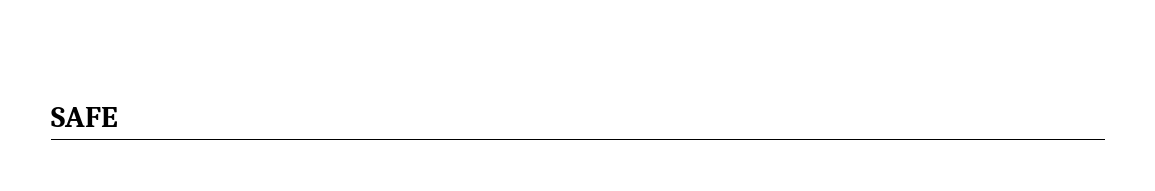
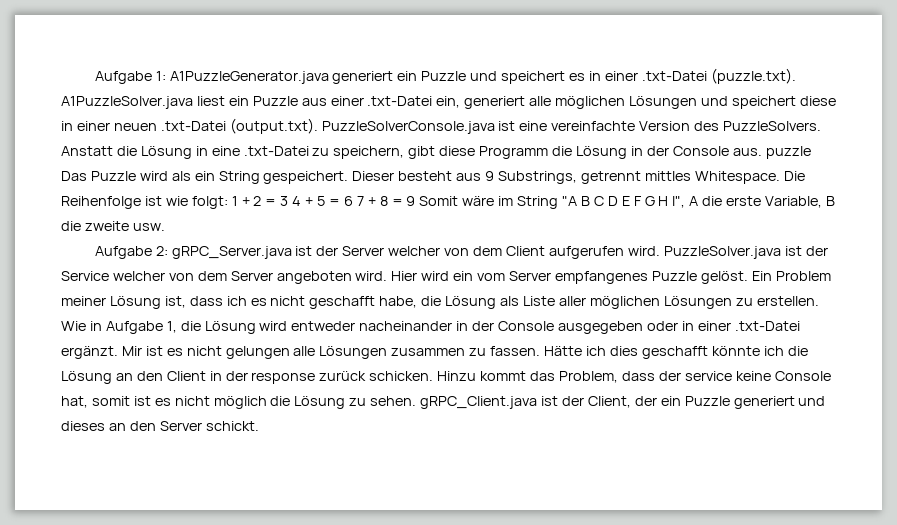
[51,107,118,127] SAFE -> [94,68,796,84] [61,96,836,109] [61,118,822,134] [61,146,811,159] [61,171,805,184] [61,196,835,209] [61,221,165,231] [94,246,828,259] [61,271,831,284] [61,296,819,309] [61,321,800,334] [61,346,808,359] [61,371,831,384] [61,396,826,409] [61,421,259,431] Aufgabe 1: A1PuzzleGenerator.java generiert ein Puzzle und speichert es in einer .txt-Datei (puzzle.txt). A1PuzzleSolver.java liest ein Puzzle aus einer .txt-Datei ein, generiert alle möglichen Lösungen und speichert diese in einer neuen .txt-Datei (output.txt). PuzzleSolverConsole.java ist eine vereinfachte Version des PuzzleSolvers. Anstatt die Lösung in eine .txt-Datei zu speichern, gibt diese Programm die Lösung in der Console aus. puzzle Das Puzzle wird als ein String gespeichert. Dieser besteht aus 9 Substrings, getrennt mittles Whitespace. Die Reihenfolge ist wie folgt: 1 + 2 = 3 4 + 5 = 6 7 + 8 = 9 Somit wäre im String "A B C D E F G H I", A die erste Variable, B die zweite usw. // Aufgabe 2: gRPC_Server.java ist der Server welcher von dem Client aufgerufen wird. PuzzleSolver.java ist der Service welcher von dem Server angeboten wird. Hier wird ein vom Server empfangenes Puzzle gelöst. Ein Problem meiner Lösung ist, dass ich es nicht geschafft habe, die Lösung als Liste aller möglichen Lösungen zu erstellen. Wie in Aufgabe 1, die Lösung wird entweder nacheinander in der Console ausgegeben oder in einer .txt-Datei ergänzt. Mir ist es nicht gelungen alle Lösungen zusammen zu fassen. Hätte ich dies geschafft könnte ich die Lösung an den Client in der response zurück schicken. Hinzu kommt das Problem, dass der service keine Console hat, somit ist es nicht möglich die Lösung zu sehen. gRPC_Client.java ist der Client, der ein Puzzle generiert und dieses an den Server schickt.

